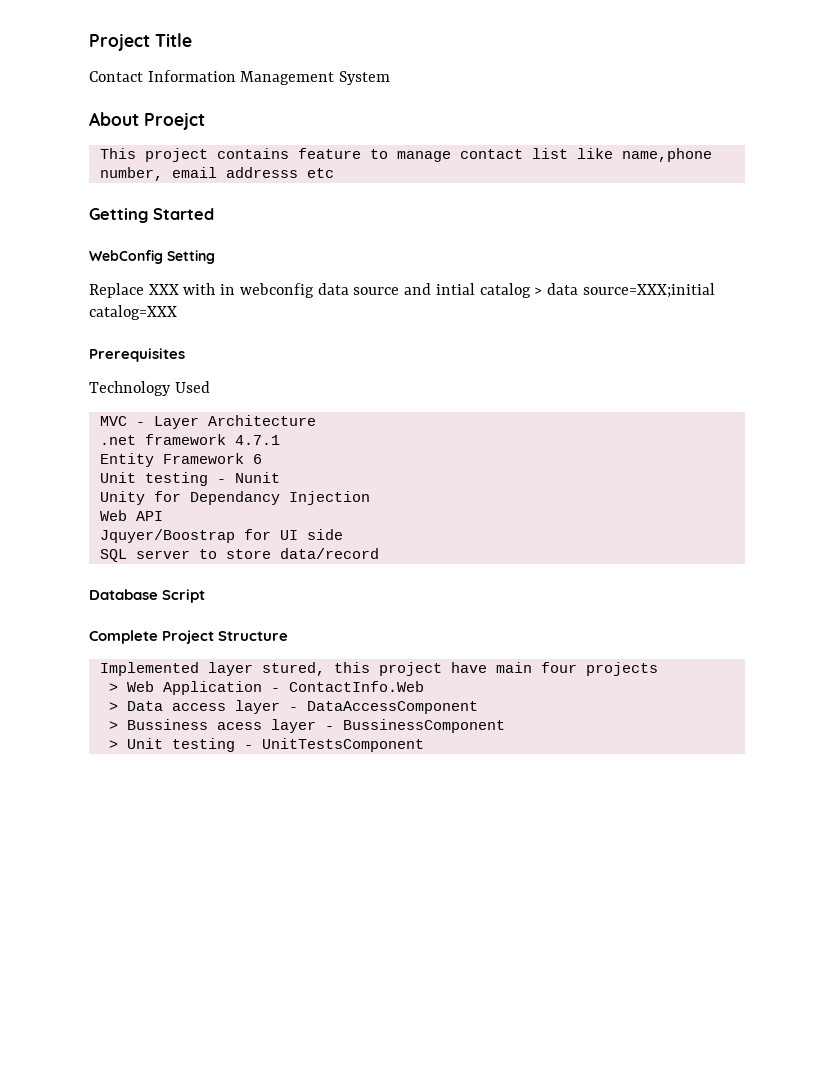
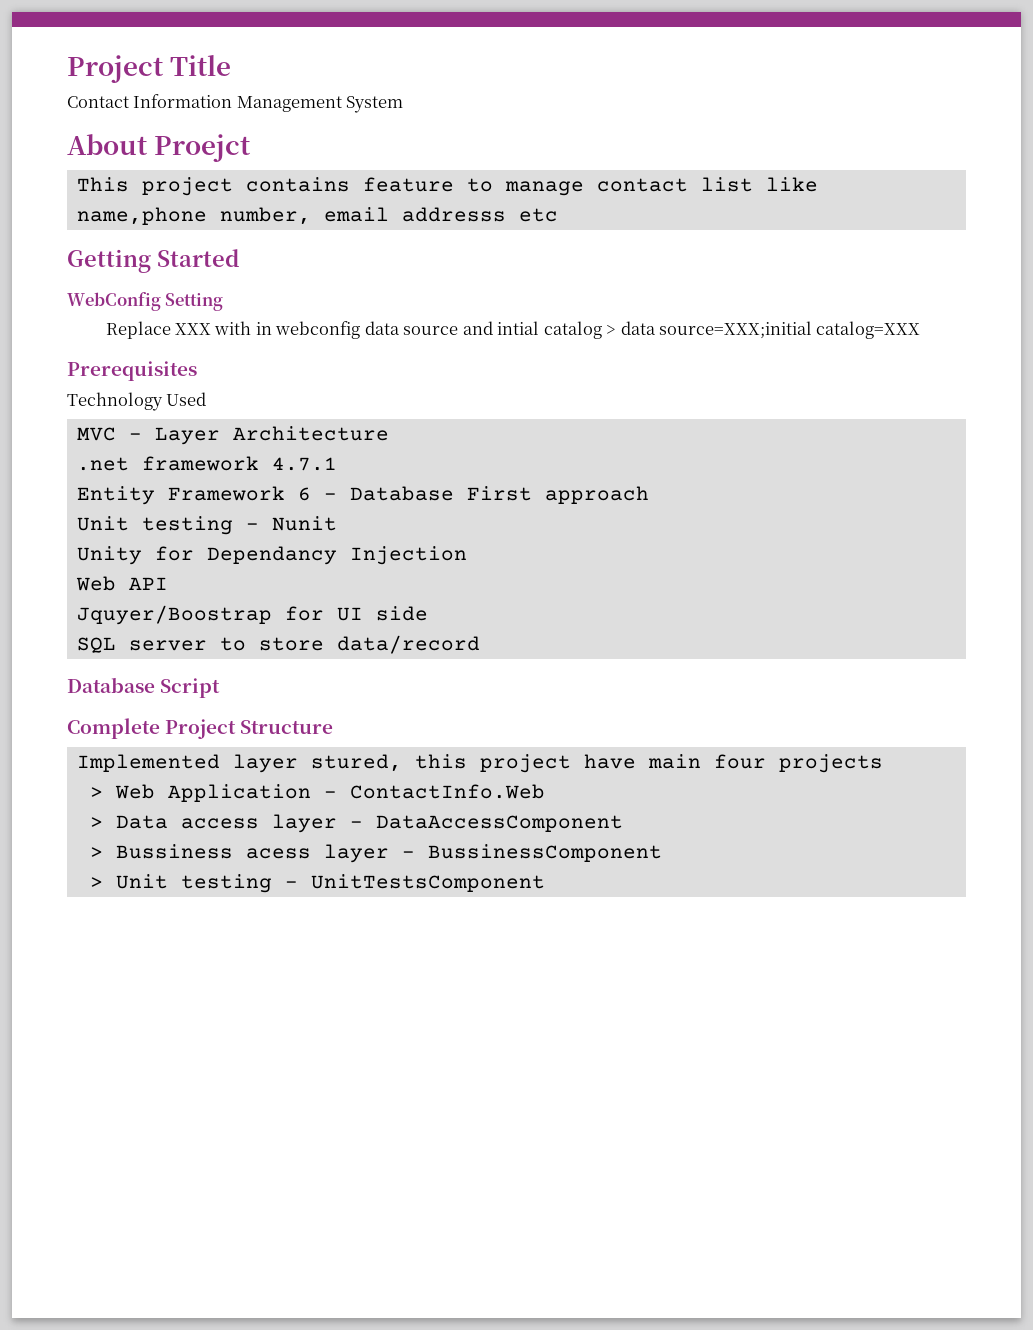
(262, 459) none -> [323,486,649,504] - Database First approach

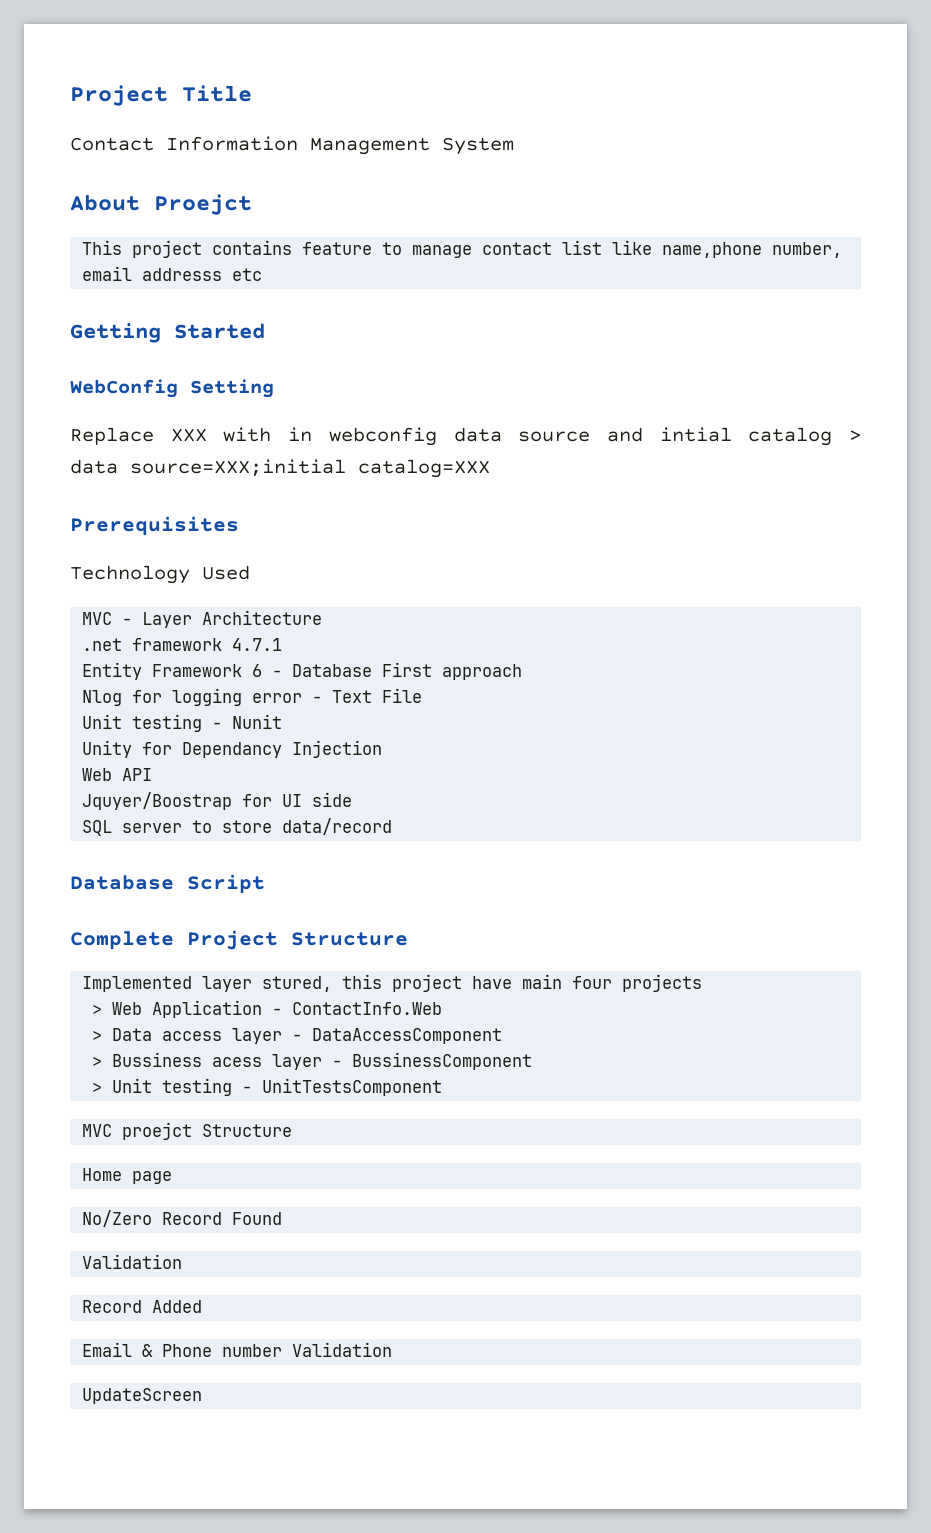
(649, 495) none -> [82,688,423,706] // Nlog for logging error - Text File
(545, 883) none -> [82,1122,293,1140] [82,1168,173,1184] [82,1210,283,1227] [82,1254,183,1269] [82,1300,203,1313] [82,1342,393,1357] [82,1388,203,1404] // MVC proejct Structure // Home page // No/Zero Record Found // Validation // Record Added // Email & Phone number Validation // UpdateScreen

